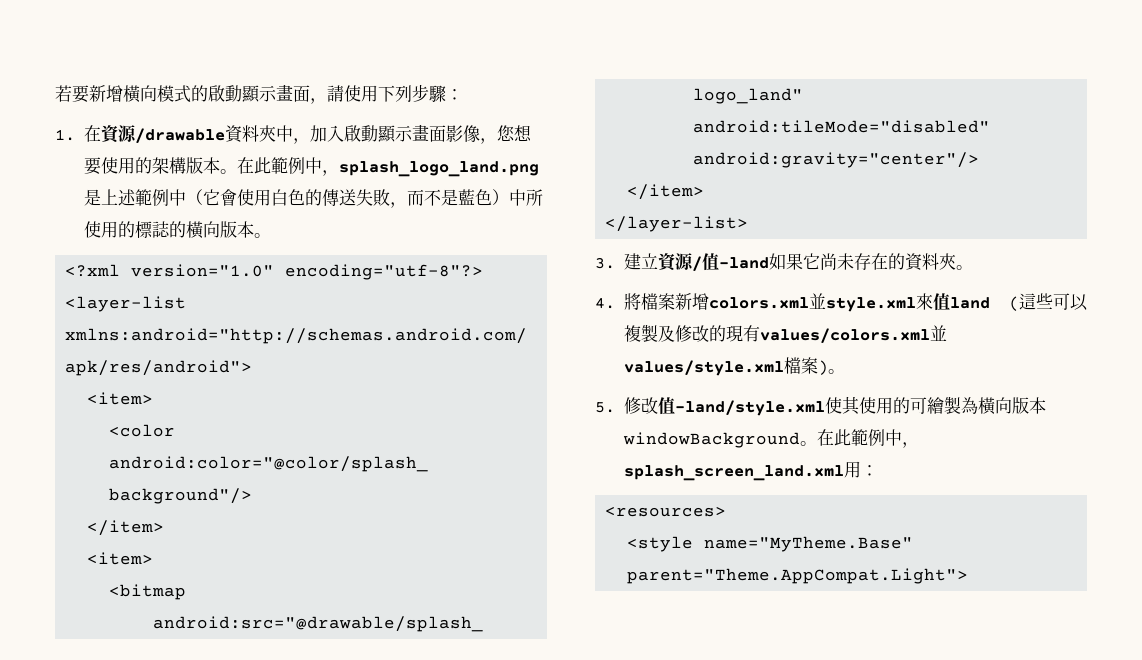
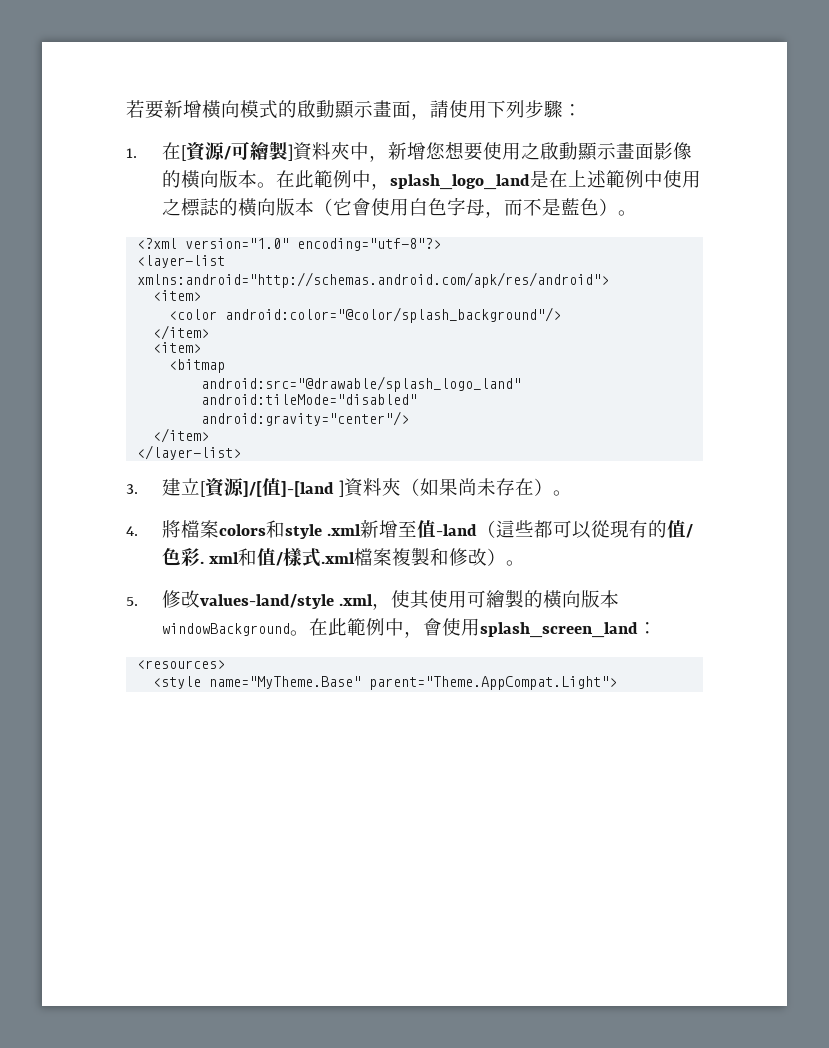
[100,124,532,144] [83,157,186,175] 資源/drawable資料夾中，加入啟動顯示畫面影像，您想要使用的架構 -> [181,141,693,162] [162,170,220,189] [資源/可繪製]資料夾中，新增您想要使用之啟動顯示畫面影像的橫向
[338,161,539,177] [83,189,101,206] splash_logo_land.png是 -> [390,170,569,190] splash_logo_land是在
(186, 197) none -> [663,170,702,188] [162,198,315,217] 使用之標誌的橫向版本
[304,189,390,206] 的傳送失敗 -> [447,197,486,216] 字母
[508,189,543,206] [83,221,254,239] 中所使用的標誌的橫向版本 -> (619, 207) none
[657,253,973,271] [595,293,1088,312] [623,324,947,343] [623,357,845,376] [595,396,978,416] 資源/值-land如果它尚未存在的資料夾。 // 4.將檔案新增colors.xml並style.xml來值land (這些可以複製及修改的現有values/colors.xml並values/style.xml檔案)。 // 5.修改值-land/style.xml使其使用的可繪製為 -> [200,478,573,497] [126,520,694,539] [162,547,526,567] [126,589,544,610] [資源]/[值]-[land ]資料夾（如果尚未存在）。 // 4.將檔案colors和style .xml新增至值-land（這些都可以從現有的值/色彩. xml和值/樣式.xml檔案複製和修改）。 // 5.修改values-land/style .xml，使其使用可繪製的
[623,461,861,481] splash_screen_land.xml用 -> [423,618,639,638] 會使用splash_screen_land

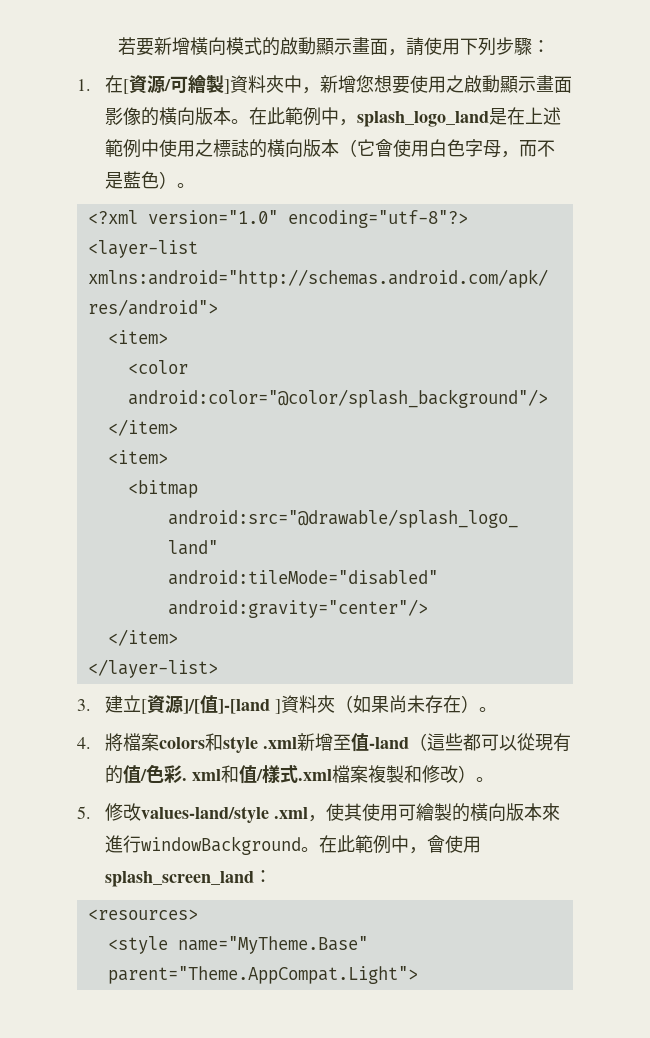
(620, 599) none -> [542,803,561,821] [105,835,142,853] 來進行

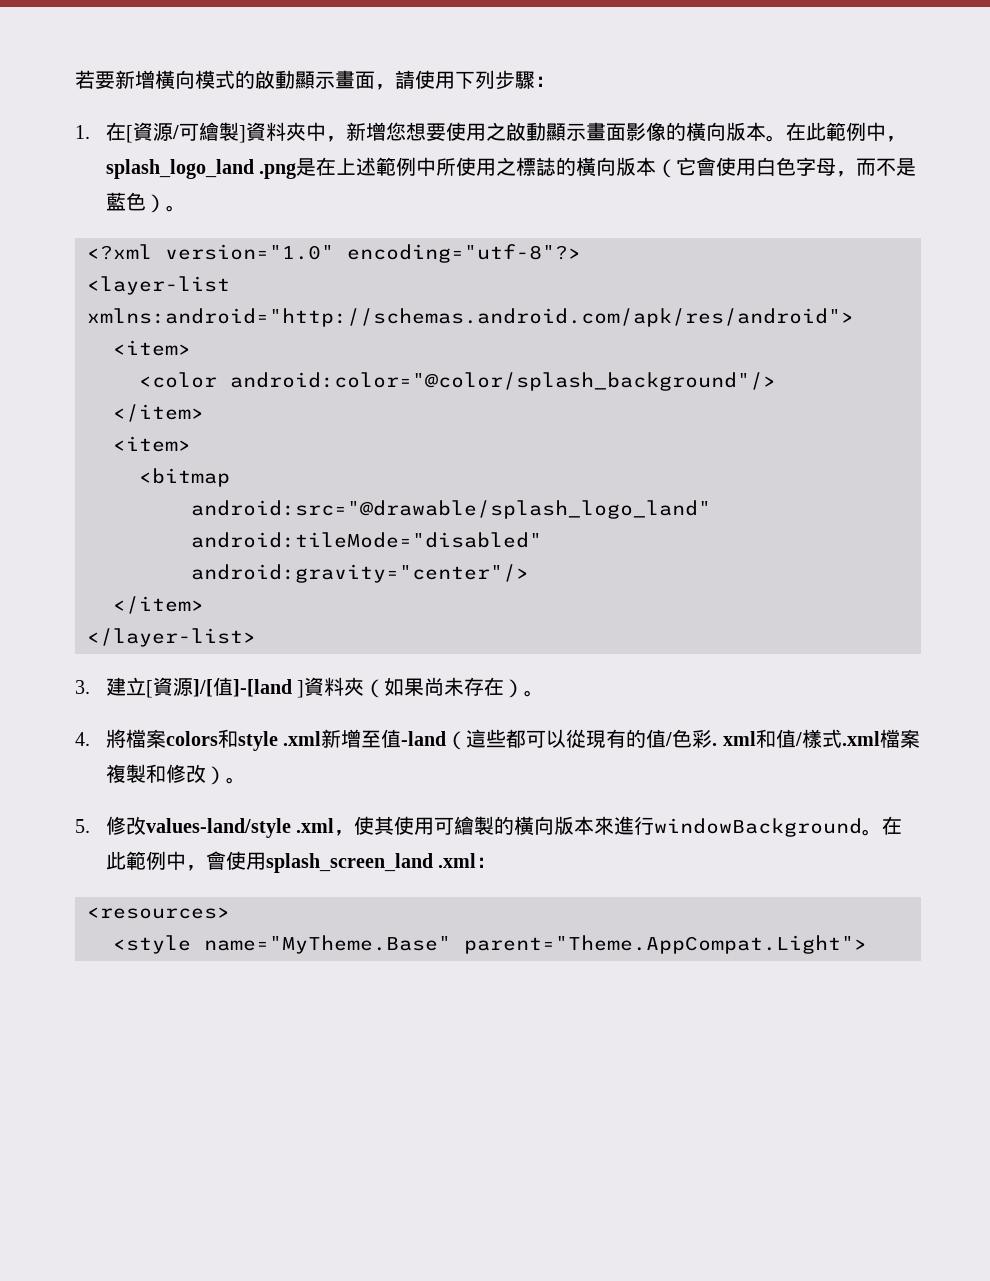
(490, 119) none -> [259,163,297,179] .png
(160, 148) none -> [436,158,457,176] 所
(255, 879) none -> [438,853,477,868] .xml

